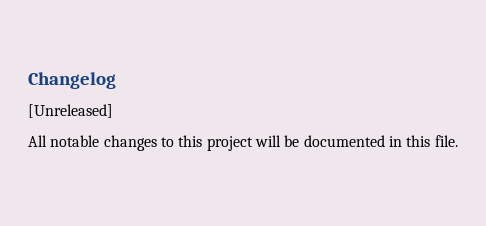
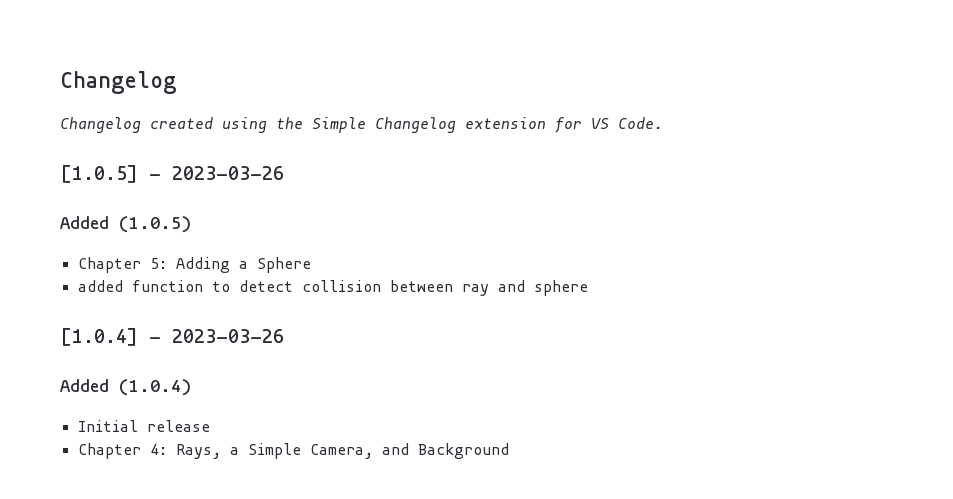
[28,104,113,118] [28,135,458,151] [Unreleased] // All notable changes to this project will be documented in this file. -> [60,117,663,133] [60,165,284,183] [60,216,191,233] [77,257,311,273] [77,280,588,296] [60,328,284,346] [60,379,191,396] [77,420,210,432] [77,443,509,459] Changelog created using the Simple Changelog extension for VS Code. // [1.0.5] - 2023-03-26 // Added (1.0.5) // Chapter 5: Adding a Sphere // added function to detect collision between ray and sphere // [1.0.4] - 2023-03-26 // Added (1.0.4) // Initial release // Chapter 4: Rays, a Simple Camera, and Background

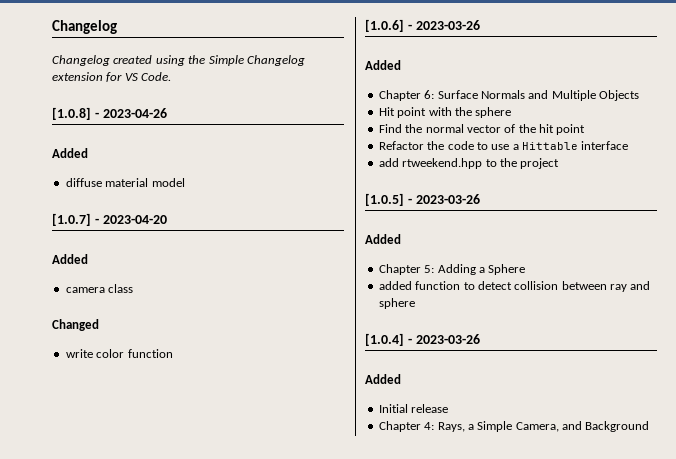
(663, 123) none -> [52,107,167,120] [52,148,88,158] [65,178,185,187] [52,213,167,226] [52,254,88,264] [65,284,134,293] [52,319,99,331] [65,349,173,358] [365,19,480,32] [365,60,401,70] [378,90,639,101] [378,107,512,118] [378,124,586,135] [378,141,629,150] [378,158,560,169] // [1.0.8] - 2023-04-26 // Added // diffuse material model // [1.0.7] - 2023-04-20 // Added // camera class // Changed // write color function // [1.0.6] - 2023-03-26 // Added // Chapter 6: Surface Normals and Multiple Objects // Hit point with the sphere // Find the normal vector of the hit point // Refactor the code to use a Hittable interface // add rtweekend.hpp to the project
[119,216,191,233] (1.0.5) -> (401, 239) none
[119,379,191,396] (1.0.4) -> (401, 379) none

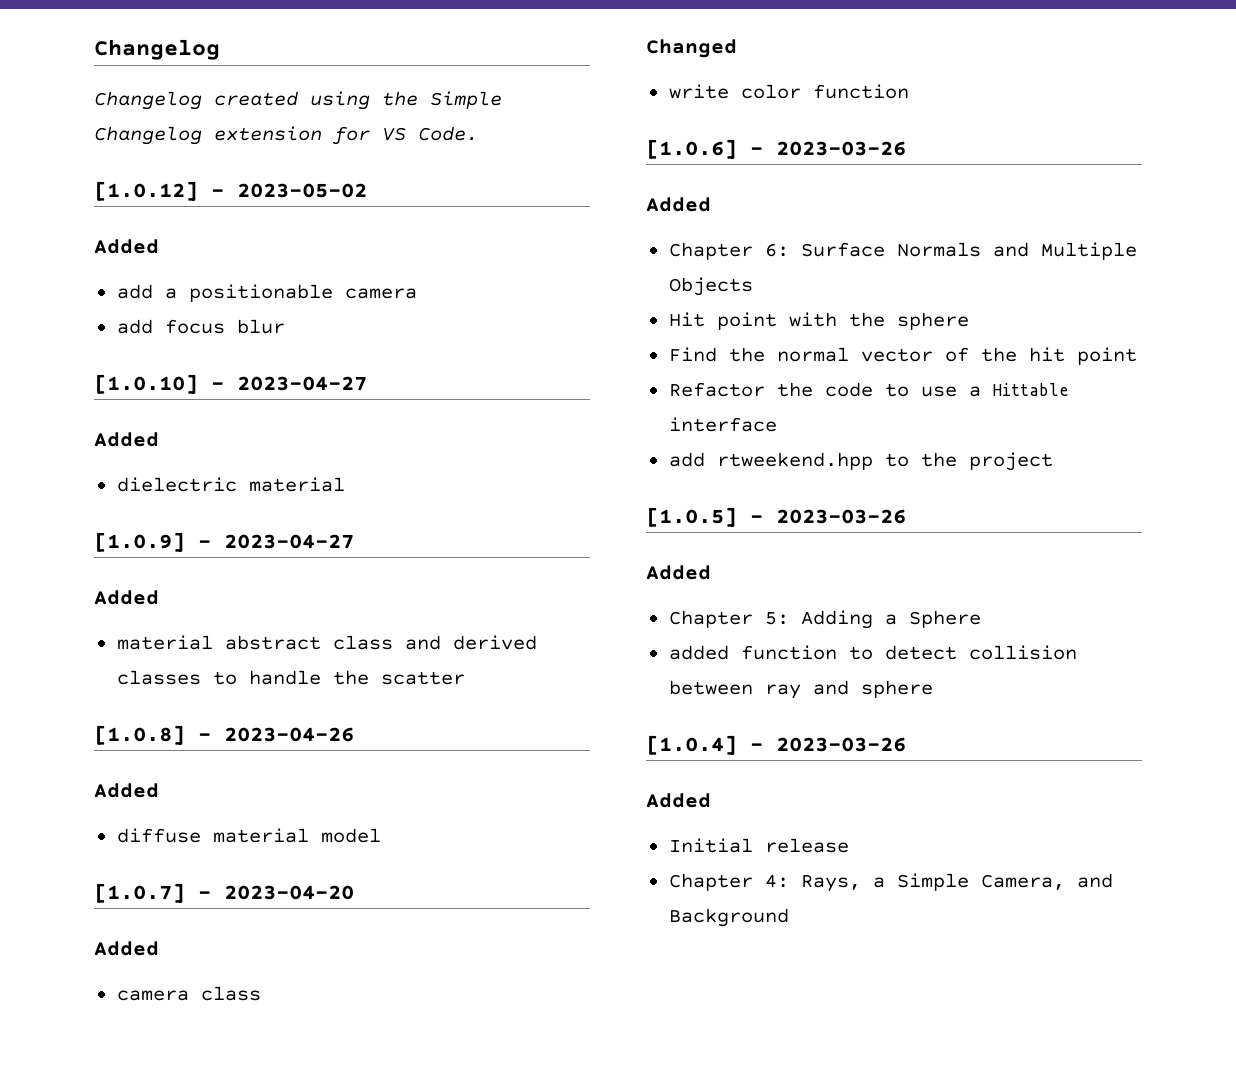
(172, 76) none -> [94,181,367,201] [94,239,159,254] [116,284,417,302] [116,319,285,334] [94,374,367,394] [94,432,159,447] [116,477,345,492] [94,532,354,552] [94,590,159,605] [116,635,537,650] [116,670,465,685] // [1.0.12] - 2023-05-02 // Added // add a positionable camera // add focus blur // [1.0.10] - 2023-04-27 // Added // dielectric material // [1.0.9] - 2023-04-27 // Added // material abstract class and derived classes to handle the scatter

